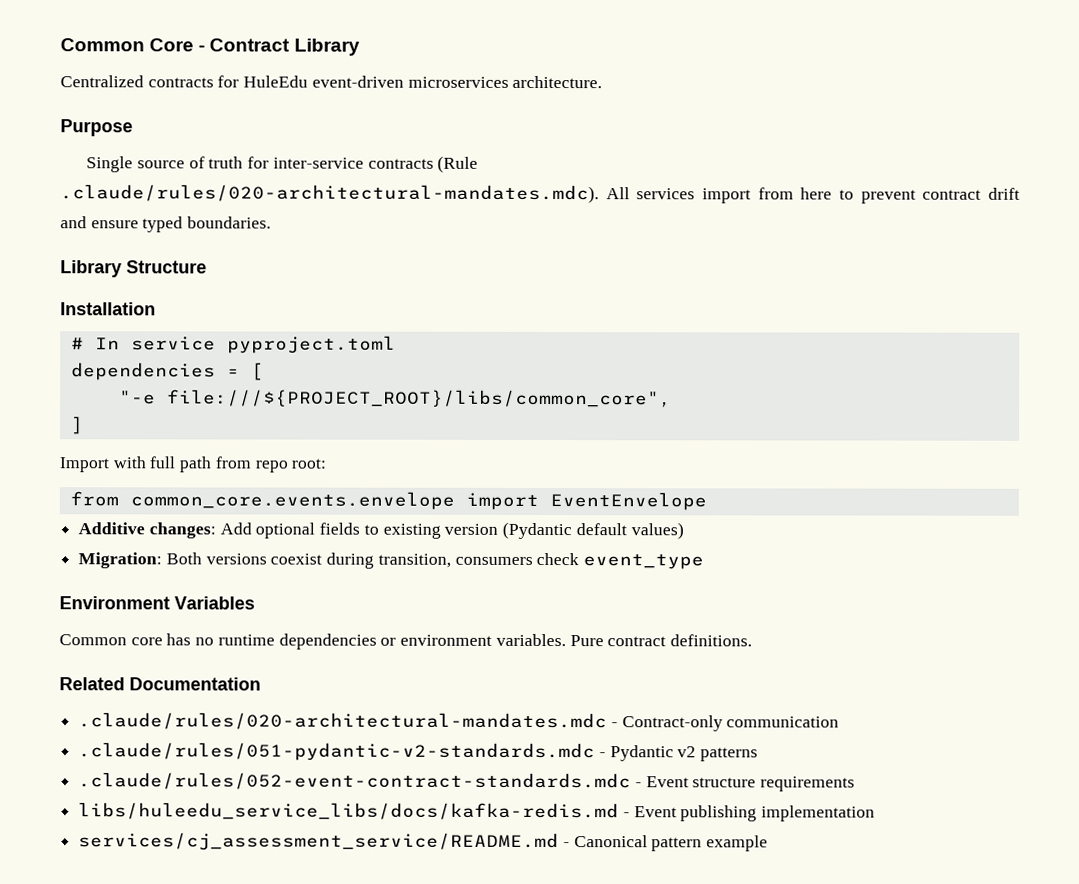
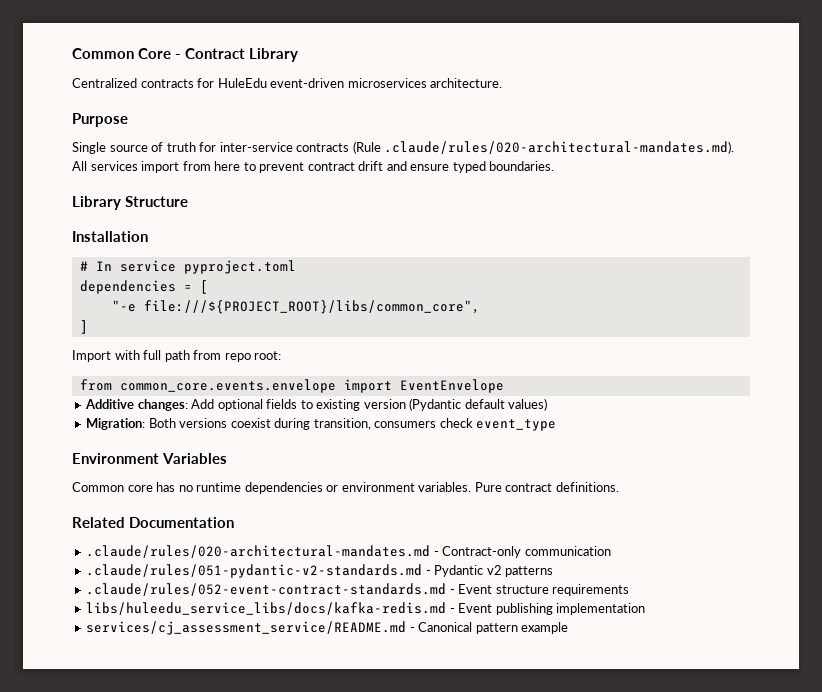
[60,184,599,204] .claude/rules/020-architectural-mandates.mdc). -> [384,141,735,154] .claude/rules/020-architectural-mandates.md).
[78,712,608,731] .claude/rules/020-architectural-mandates.mdc -> [86,545,431,558] .claude/rules/020-architectural-mandates.md
[78,742,596,762] .claude/rules/051-pydantic-v2-standards.mdc -> [86,564,423,578] .claude/rules/051-pydantic-v2-standards.md
[78,772,632,791] .claude/rules/052-event-contract-standards.mdc -> [86,583,447,596] .claude/rules/052-event-contract-standards.md

